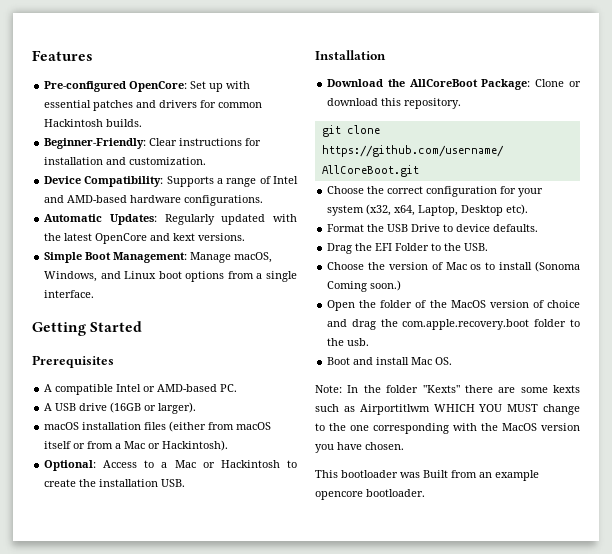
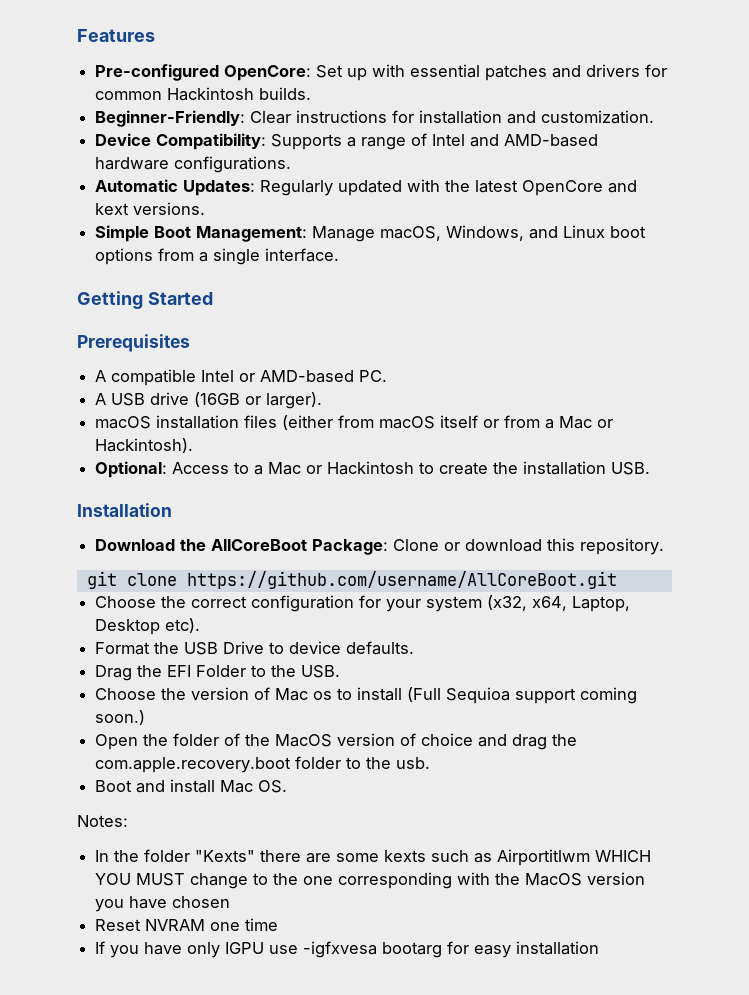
[535,261,580,272] [327,281,368,292] (Sonoma Coming -> [407,687,638,704] (Full Sequioa support coming
[315,385,342,393] Note: -> [77,815,128,827] Notes: //
[365,442,404,450] [315,470,539,481] [315,489,425,500] chosen. // This bootloader was Built from an example opencore bootloader. -> [172,896,231,908] [95,918,279,931] [95,941,600,958] chosen // Reset NVRAM one time // If you have only IGPU use -igfxvesa bootarg for easy installation

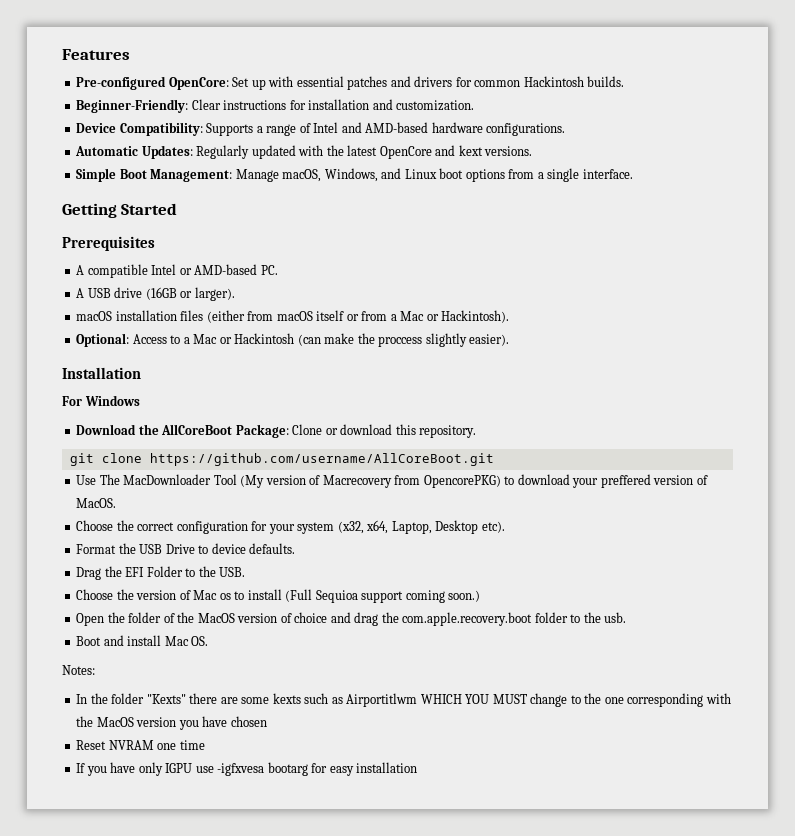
[419,461,651,475] to create the installation USB. -> [297,333,510,347] (can make the proccess slightly easier).
(172, 510) none -> [62,395,140,406] // For Windows
(617, 580) none -> [76,474,708,488] [76,498,117,508] // Use The MacDownloader Tool (My version of Macrecovery from OpencorePKG) to download your preffered version of MacOS.

